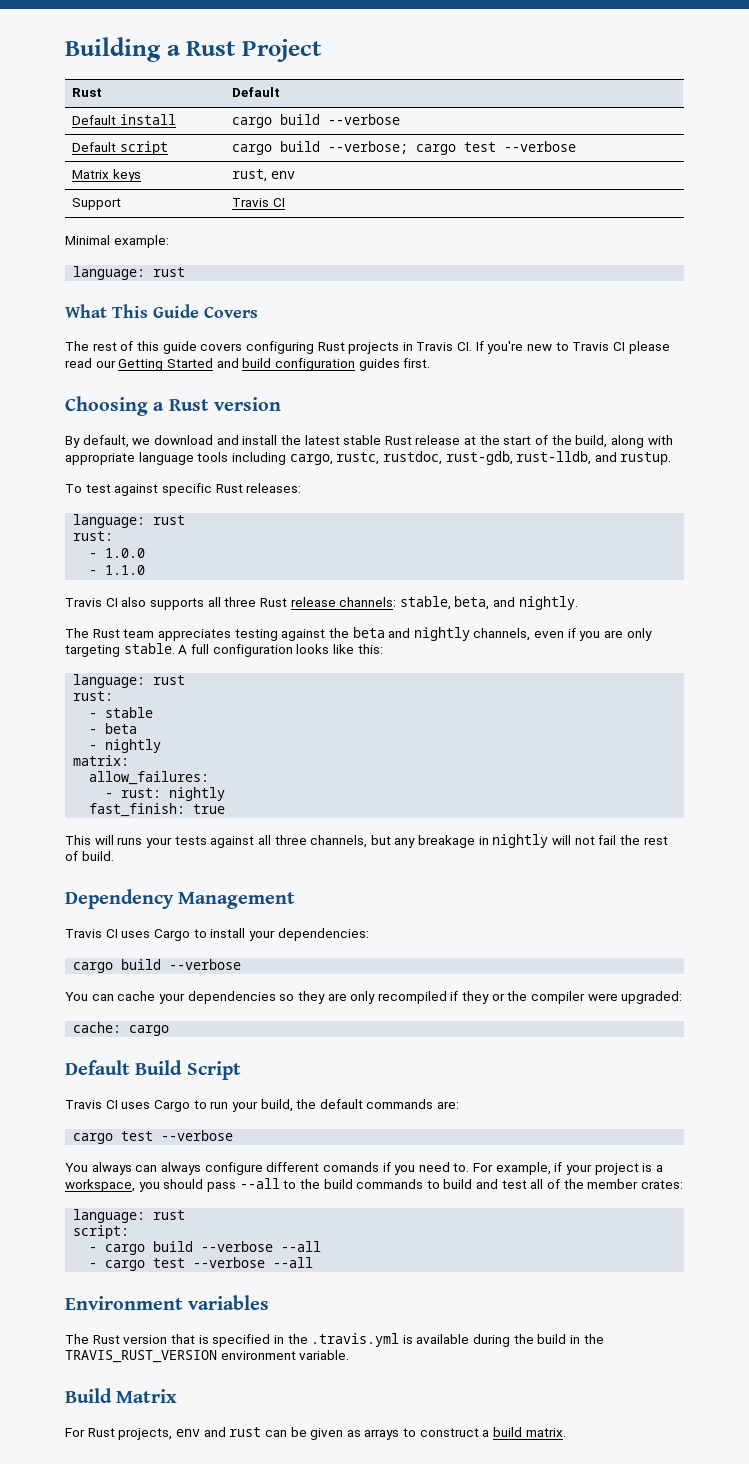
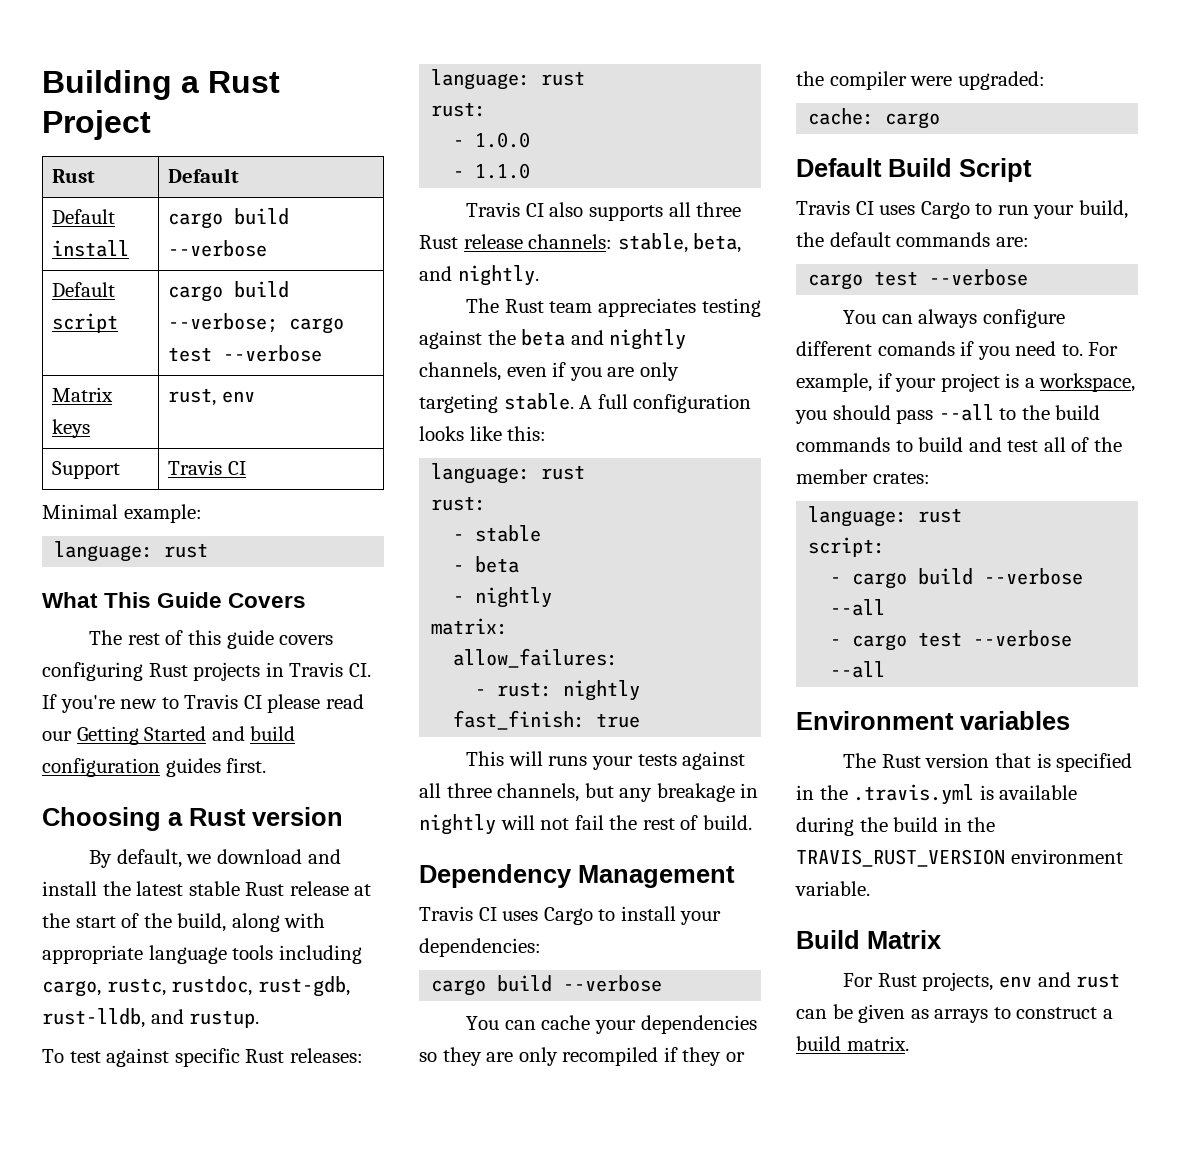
[91,1162,132,1175] always -> (877, 317) none

